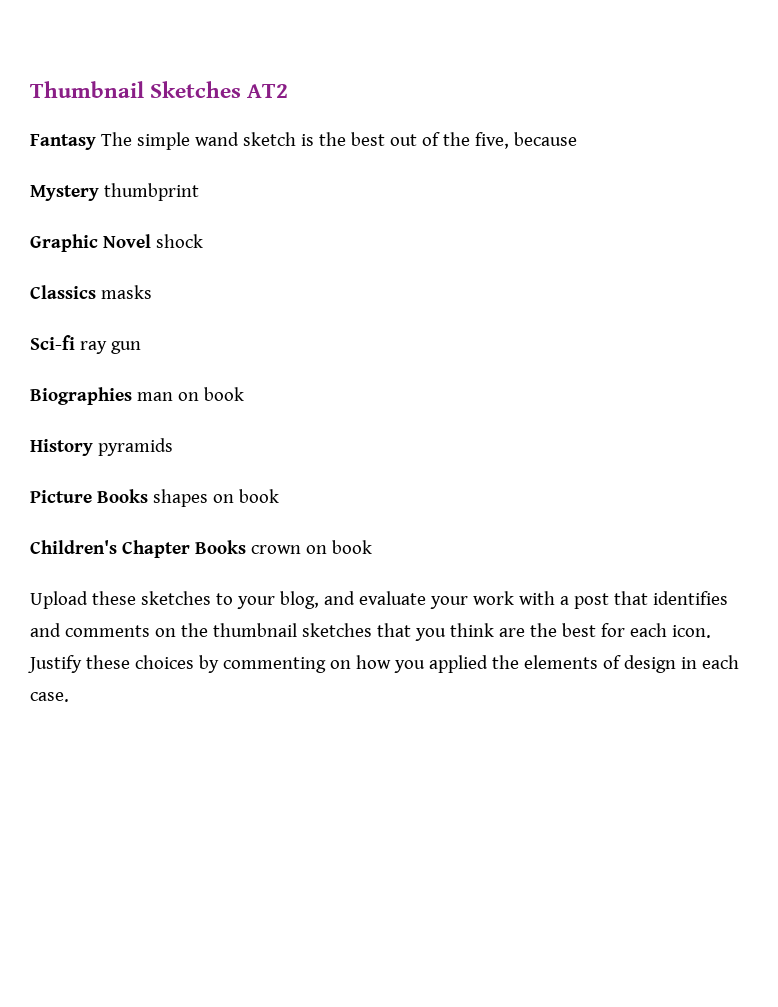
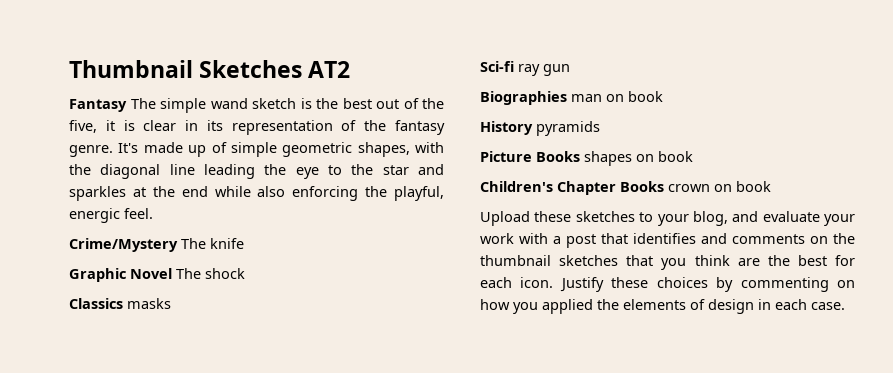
[513,132,577,146] [30,183,199,201] because // Mystery thumbprint -> [105,120,445,135] [69,142,444,157] [69,164,444,179] [69,186,444,201] [69,208,153,223] [69,238,244,252] it is clear in its representation of the fantasy genre. It's made up of simple geometric shapes, with the diagonal line leading the eye to the star and sparkles at the end while also enforcing the playful, energic feel. // Crime/Mystery The knife
(151, 241) none -> [176,268,201,279] The

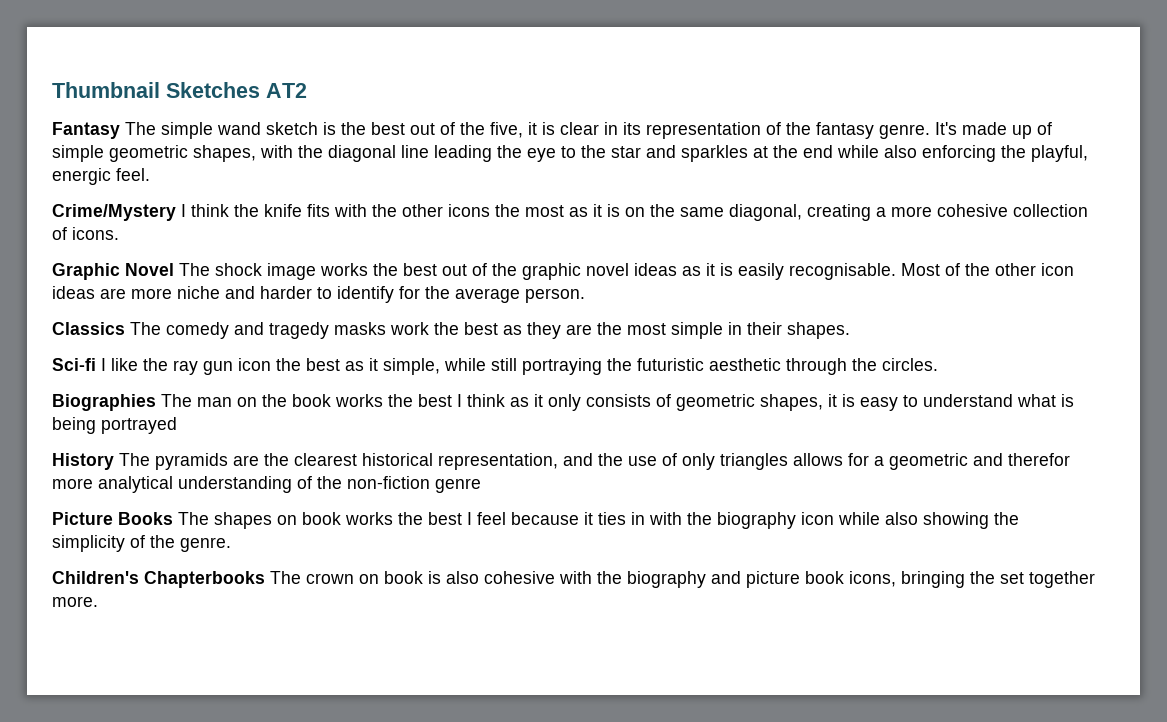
[181,238,244,249] [69,268,245,282] [69,298,171,309] [480,61,570,76] The knife // Graphic Novel The shock // Classics masks // Sci-fi ray gun -> [181,204,1088,221] [52,227,119,240] [52,263,1074,280] [52,286,585,303] [52,322,850,339] [52,358,938,375] I think the knife fits with the other icons the most as it is on the same diagonal, creating a more cohesive collection of icons. // Graphic Novel The shock image works the best out of the graphic novel ideas as it is easily recognisable. Most of the other icon ideas are more niche and harder to identify for the average person. // Classics The comedy and tragedy masks work the best as they are the most simple in their shapes. // Sci-fi I like the ray gun icon the best as it simple, while still portraying the futuristic aesthetic through the circles.
(567, 98) none -> [161,394,192,407] The
[628,91,663,102] book -> [262,394,1074,411] [52,417,177,434] the book works the best I think as it only consists of geometric shapes, it is easy to understand what is being portrayed
(533, 128) none -> [119,453,150,466] The
(600, 128) none -> [233,453,1070,470] [52,476,481,493] are the clearest historical representation, and the use of only triangles allows for a geometric and therefor more analytical understanding of the non-fiction genre
(580, 156) none -> [178,512,209,525] The
(693, 156) none -> [345,512,1019,529] [52,535,231,552] works the best I feel because it ties in with the biography icon while also showing the simplicity of the genre.
[557,181,664,195] Chapter Books -> [144,571,301,588] Chapterbooks The
[480,211,855,226] [480,233,855,248] [480,255,855,270] [480,277,855,292] [480,299,845,314] // Upload these sketches to your blog, and evaluate your work with a post that identifies and comments on the thumbnail sketches that you think are the best for each icon. Justify these choices by commenting on how you applied the elements of design in each case. -> [428,571,1095,588] [52,596,98,607] is also cohesive with the biography and picture book icons, bringing the set together more.

